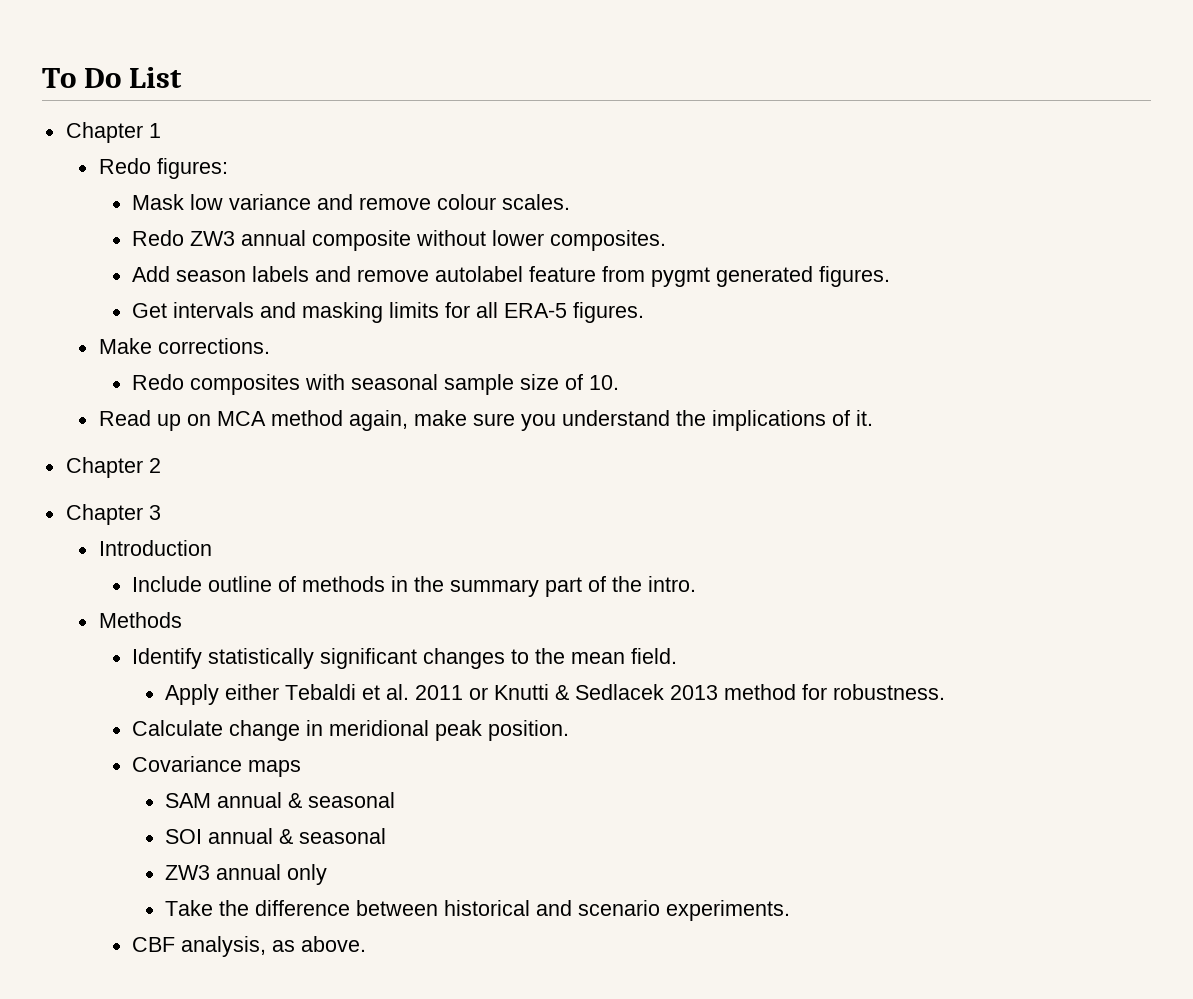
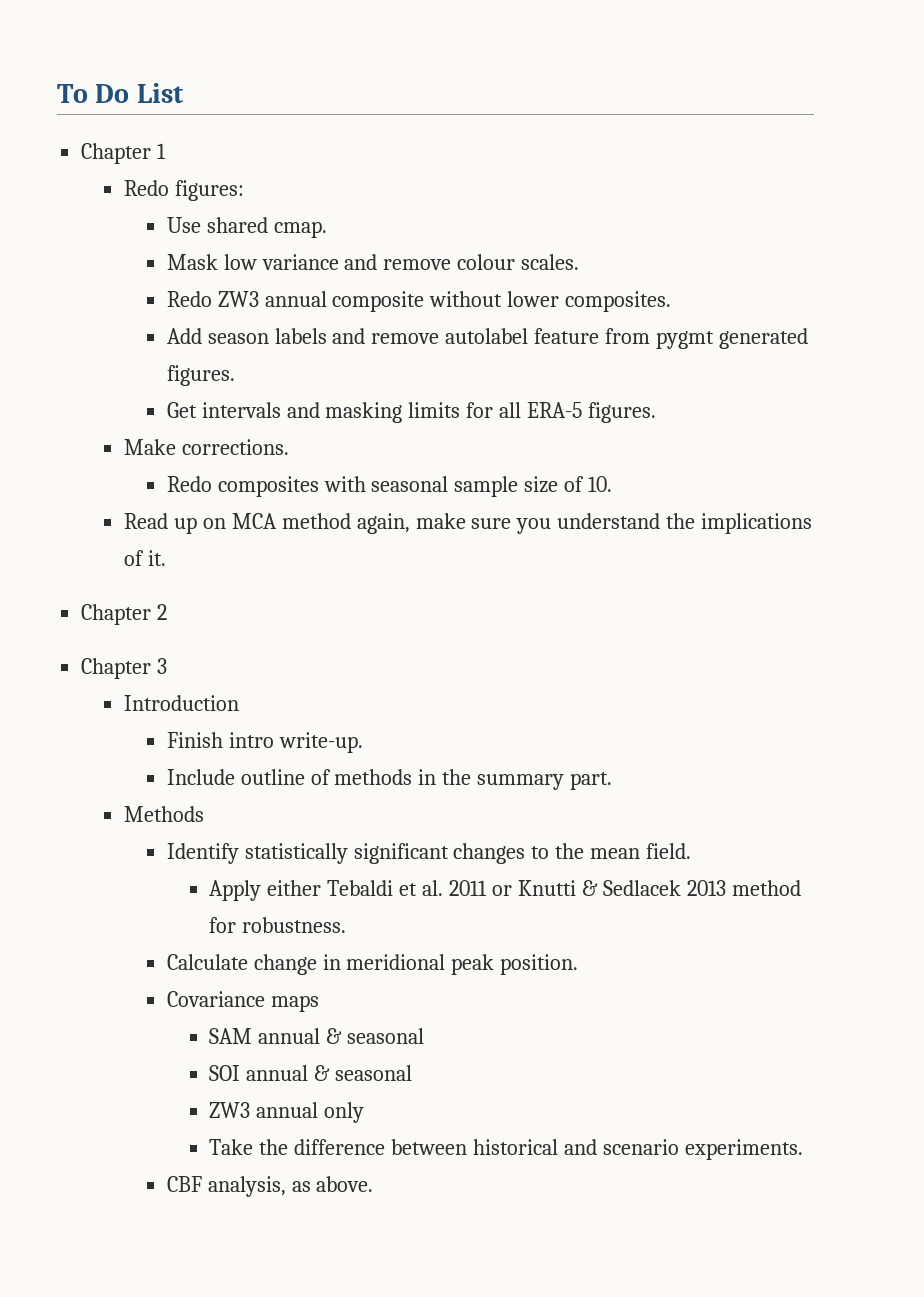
(228, 168) none -> [166,217,327,238] // Use shared cmap.
(212, 548) none -> [166,732,363,753] // Finish intro write-up.
[544,576,696,597] part of the intro. -> [570,772,613,790] part.

